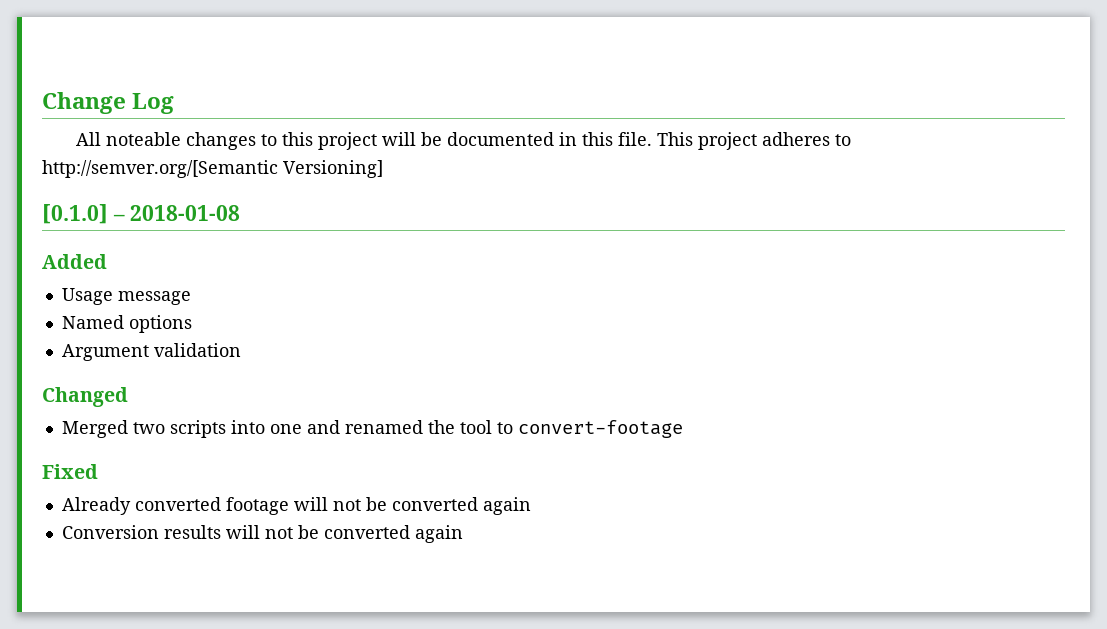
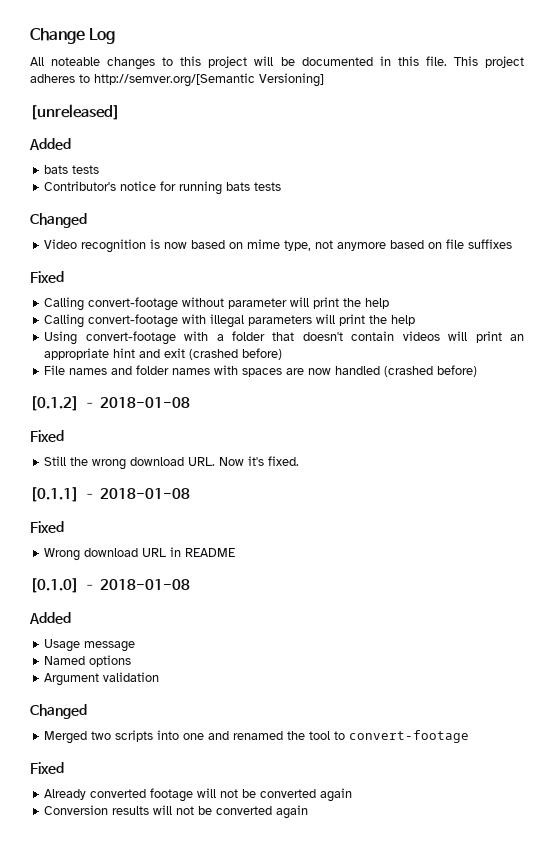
(383, 169) none -> [30,104,120,120] [29,138,71,150] [44,165,100,174] [44,181,282,195] [30,213,87,228] [44,239,513,253] [30,271,64,283] [44,297,390,311] [44,314,416,328] [44,331,525,345] [44,348,283,360] [44,365,478,377] [30,396,190,411] [30,430,64,442] [44,456,300,470] [30,487,190,502] [30,521,64,533] [44,547,236,561] // [unreleased] // Added // bats tests // Contributor's notice for running bats tests // Changed // Video recognition is now based on mime type, not anymore based on file suffixes // Fixed // Calling convert-footage without parameter will print the help // Calling convert-footage with illegal parameters will print the help // Using convert-footage with a folder that doesn't contain videos will print an appropriate hint and exit (crashed before) // File names and folder names with spaces are now handled (crashed before) // [0.1.2] – 2018-01-08 // Fixed // Still the wrong download URL. Now it's fixed. // [0.1.1] – 2018-01-08 // Fixed // Wrong download URL in README

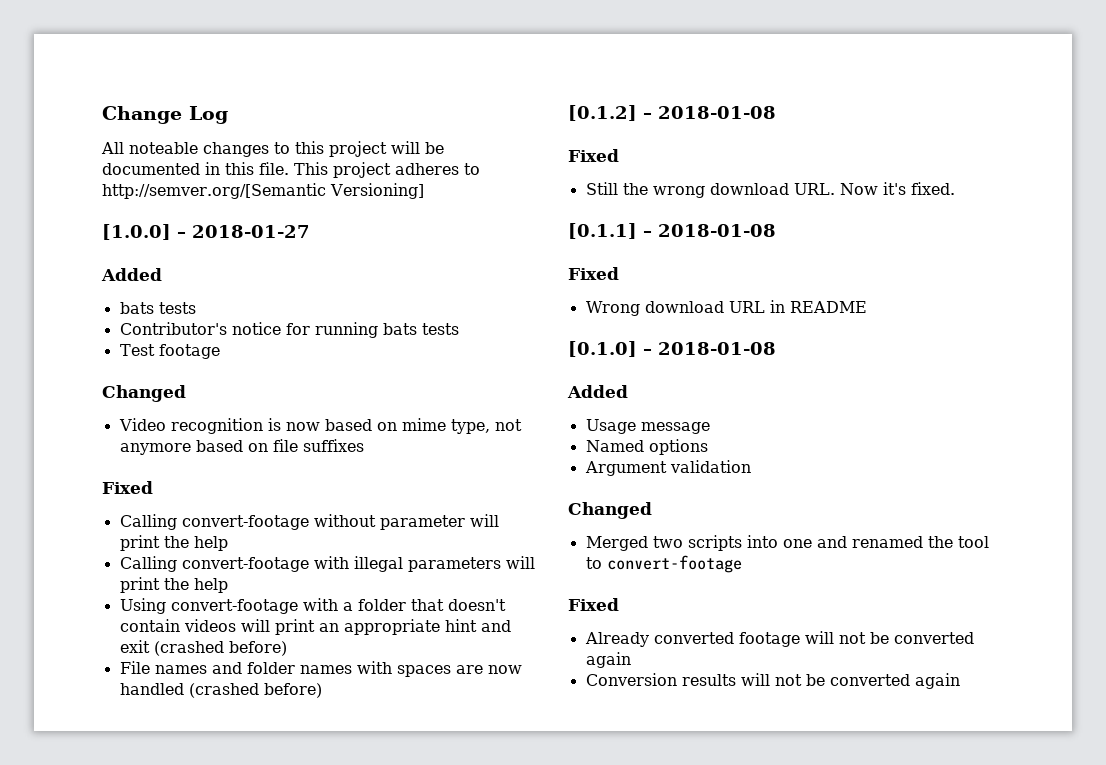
[30,104,120,120] [unreleased] -> [102,224,310,240] [1.0.0] – 2018-01-27
(282, 186) none -> [119,344,220,359] // Test footage

